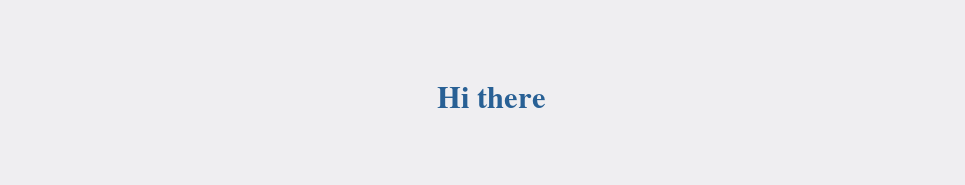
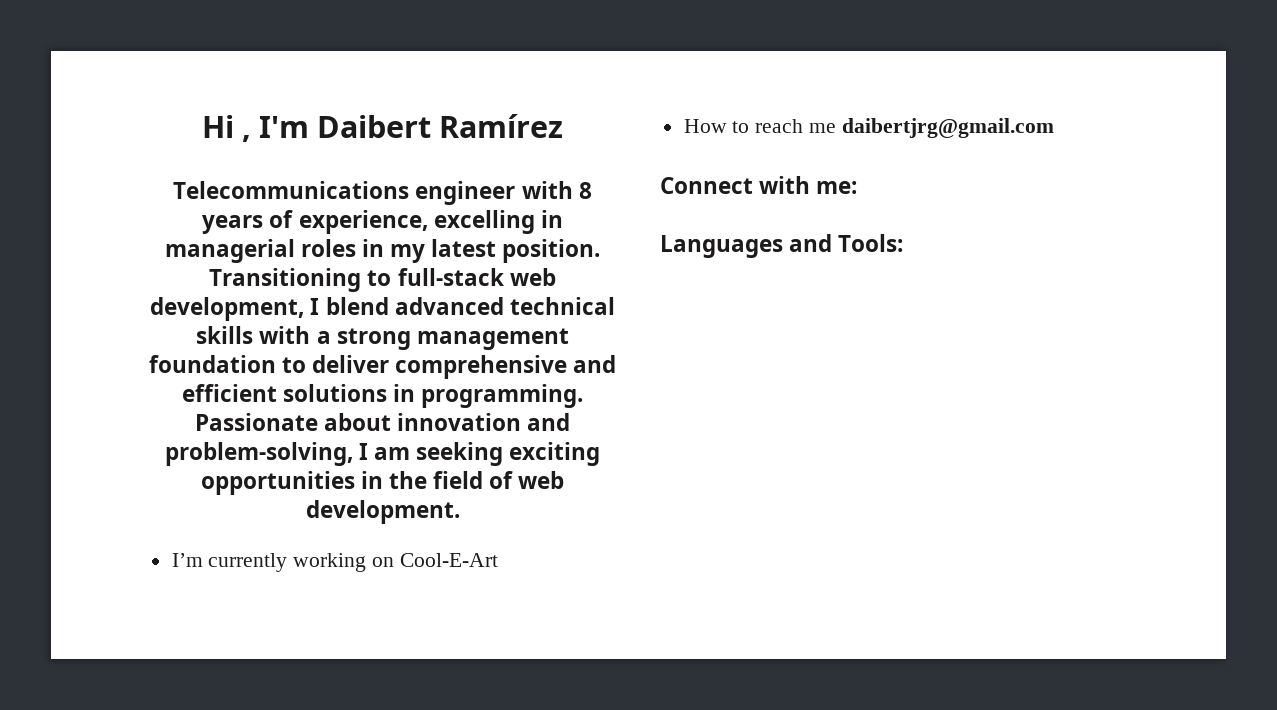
[477,87,547,108] there -> [241,114,564,142] [173,181,592,205] [202,210,563,234] [164,239,601,263] [209,268,556,292] [150,297,615,321] [196,326,569,350] [148,355,617,379] [181,384,584,408] [194,413,571,431] [164,442,601,466] [200,471,565,495] [305,500,460,524] [171,553,498,572] [683,118,1054,138] [660,176,858,194] [660,234,904,258] , I'm Daibert Ramírez // Telecommunications engineer with 8 years of experience, excelling in managerial roles in my latest position. Transitioning to full-stack web development, I blend advanced technical skills with a strong management foundation to deliver comprehensive and efficient solutions in programming. Passionate about innovation and problem-solving, I am seeking exciting opportunities in the field of web development. // I’m currently working on Cool-E-Art // How to reach me daibertjrg@gmail.com // Connect with me: // Languages and Tools:

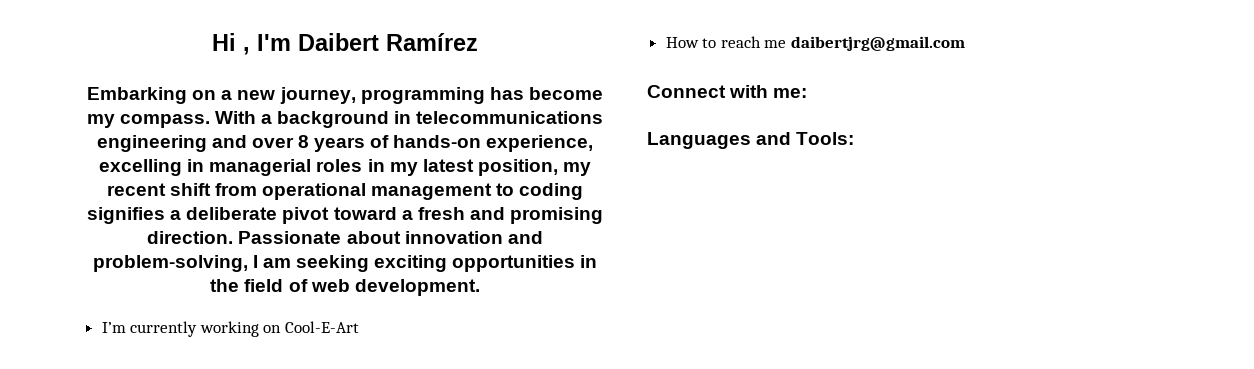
[173,181,573,205] Telecommunications engineer with -> [87,87,603,104] [86,111,604,128] [96,135,294,152] Embarking on a new journey, programming has become my compass. With a background in telecommunications engineering and over
(294, 219) none -> [393,135,482,148] hands-on
[502,239,601,263] [209,268,556,292] [150,297,615,321] [196,326,569,350] [148,355,617,379] [181,384,584,408] position. Transitioning to full-stack web development, I blend advanced technical skills with a strong management foundation to deliver comprehensive and efficient solutions in programming. -> [477,159,592,176] [106,183,584,200] [86,207,604,224] [147,231,234,244] position, my recent shift from operational management to coding signifies a deliberate pivot toward a fresh and promising direction.

